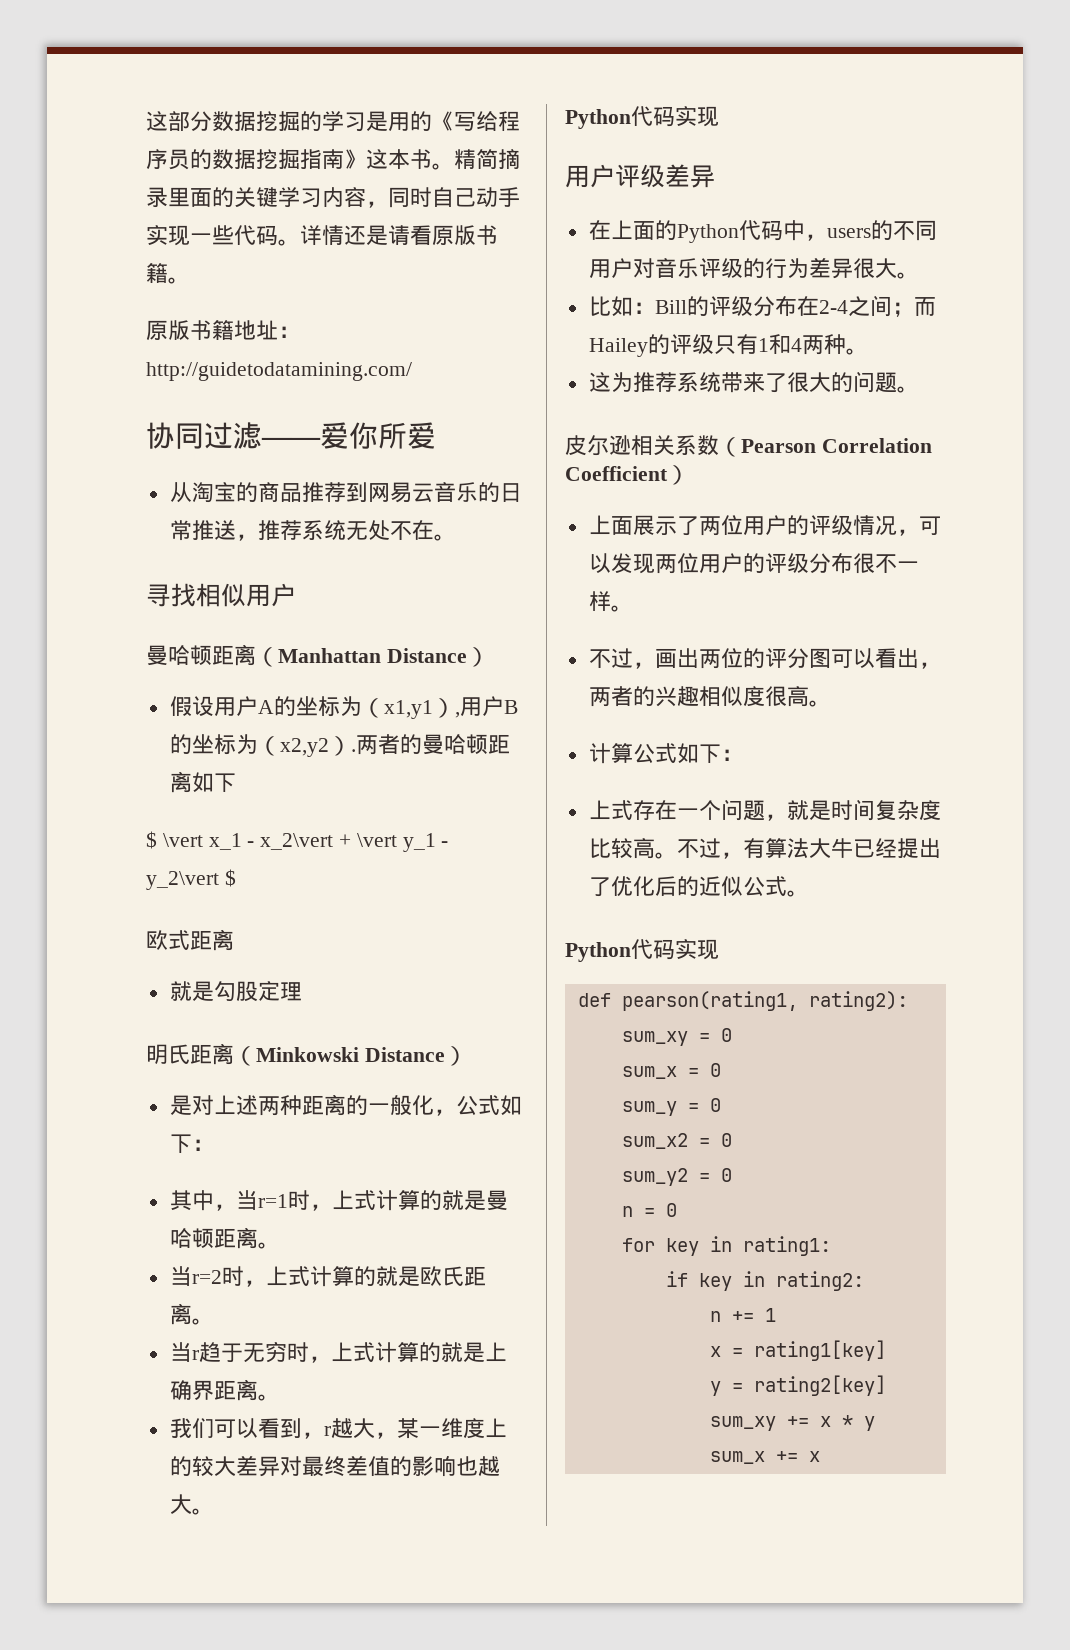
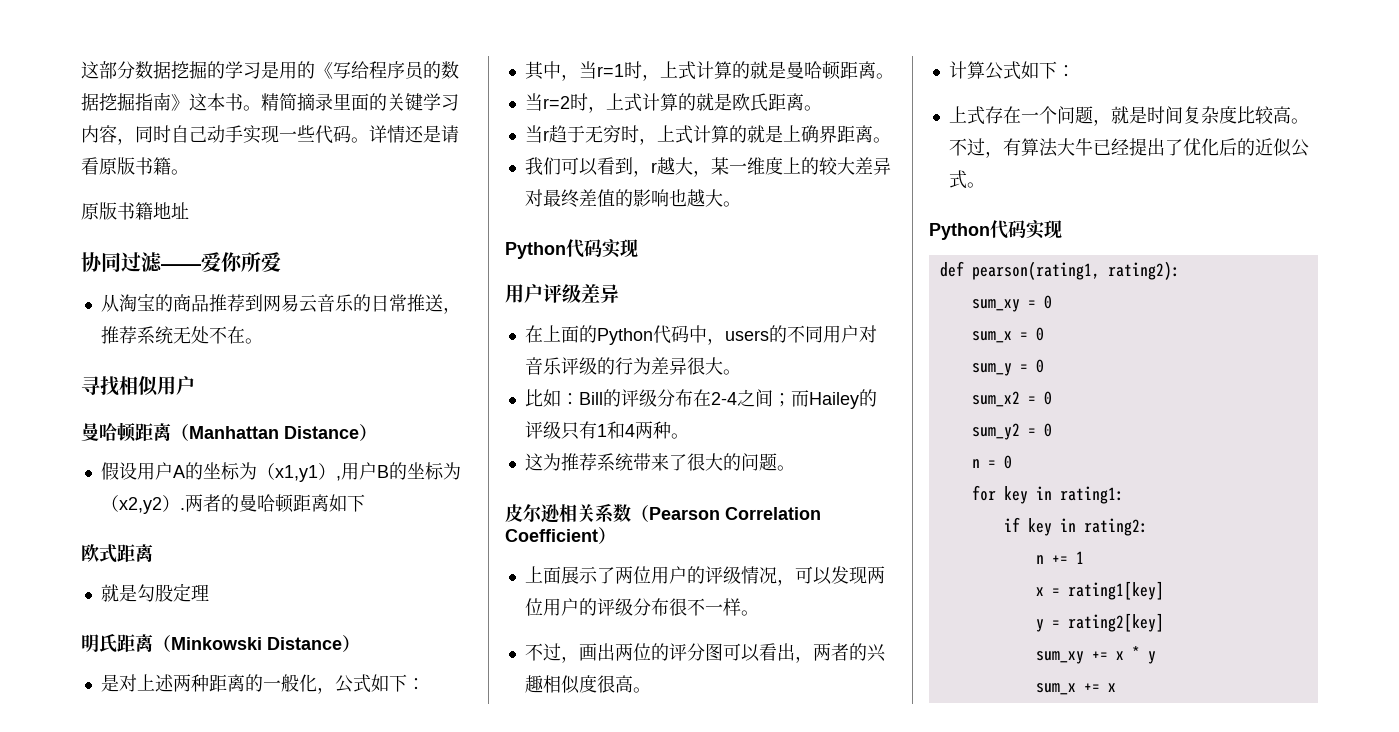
[278,326,300,338] [146,362,412,381] ：http://guidetodatamining.com/ -> (189, 210) none
[146,831,449,852] [146,869,236,890] // $ \vert x_1 - x_2\vert + \vert y_1 - y_2\vert $ -> (365, 503) none

